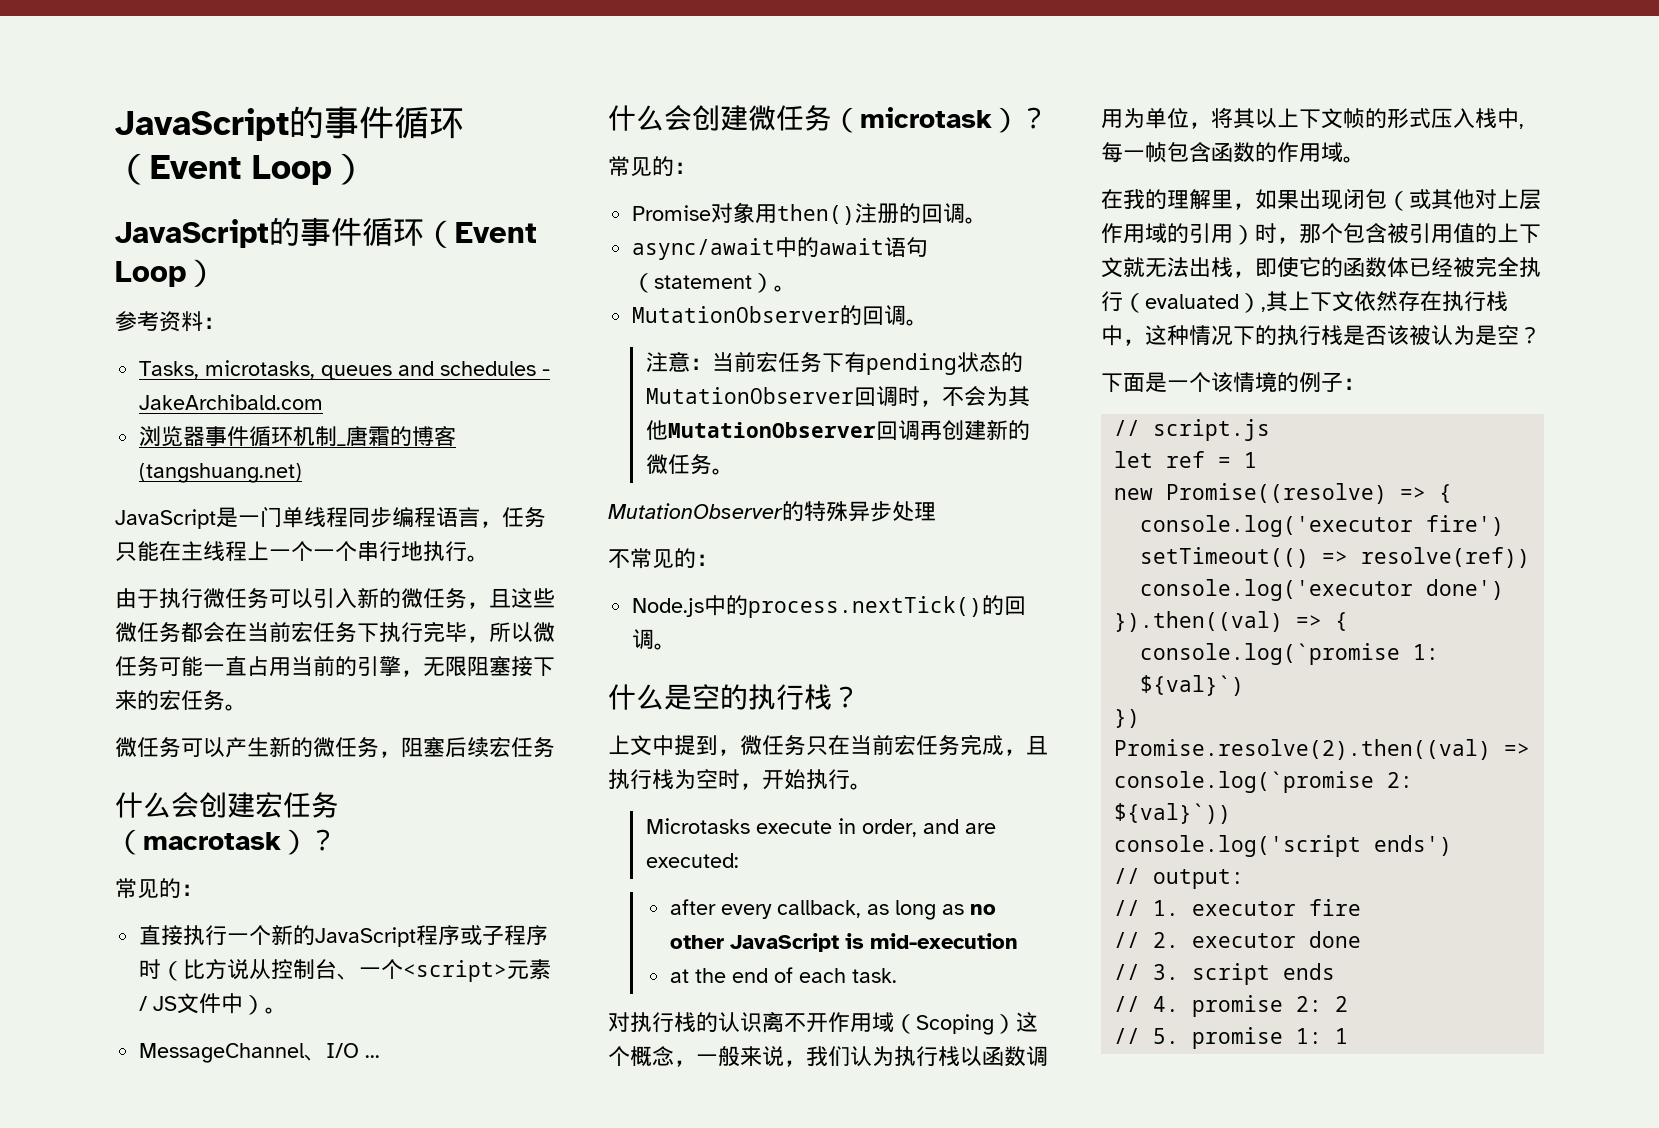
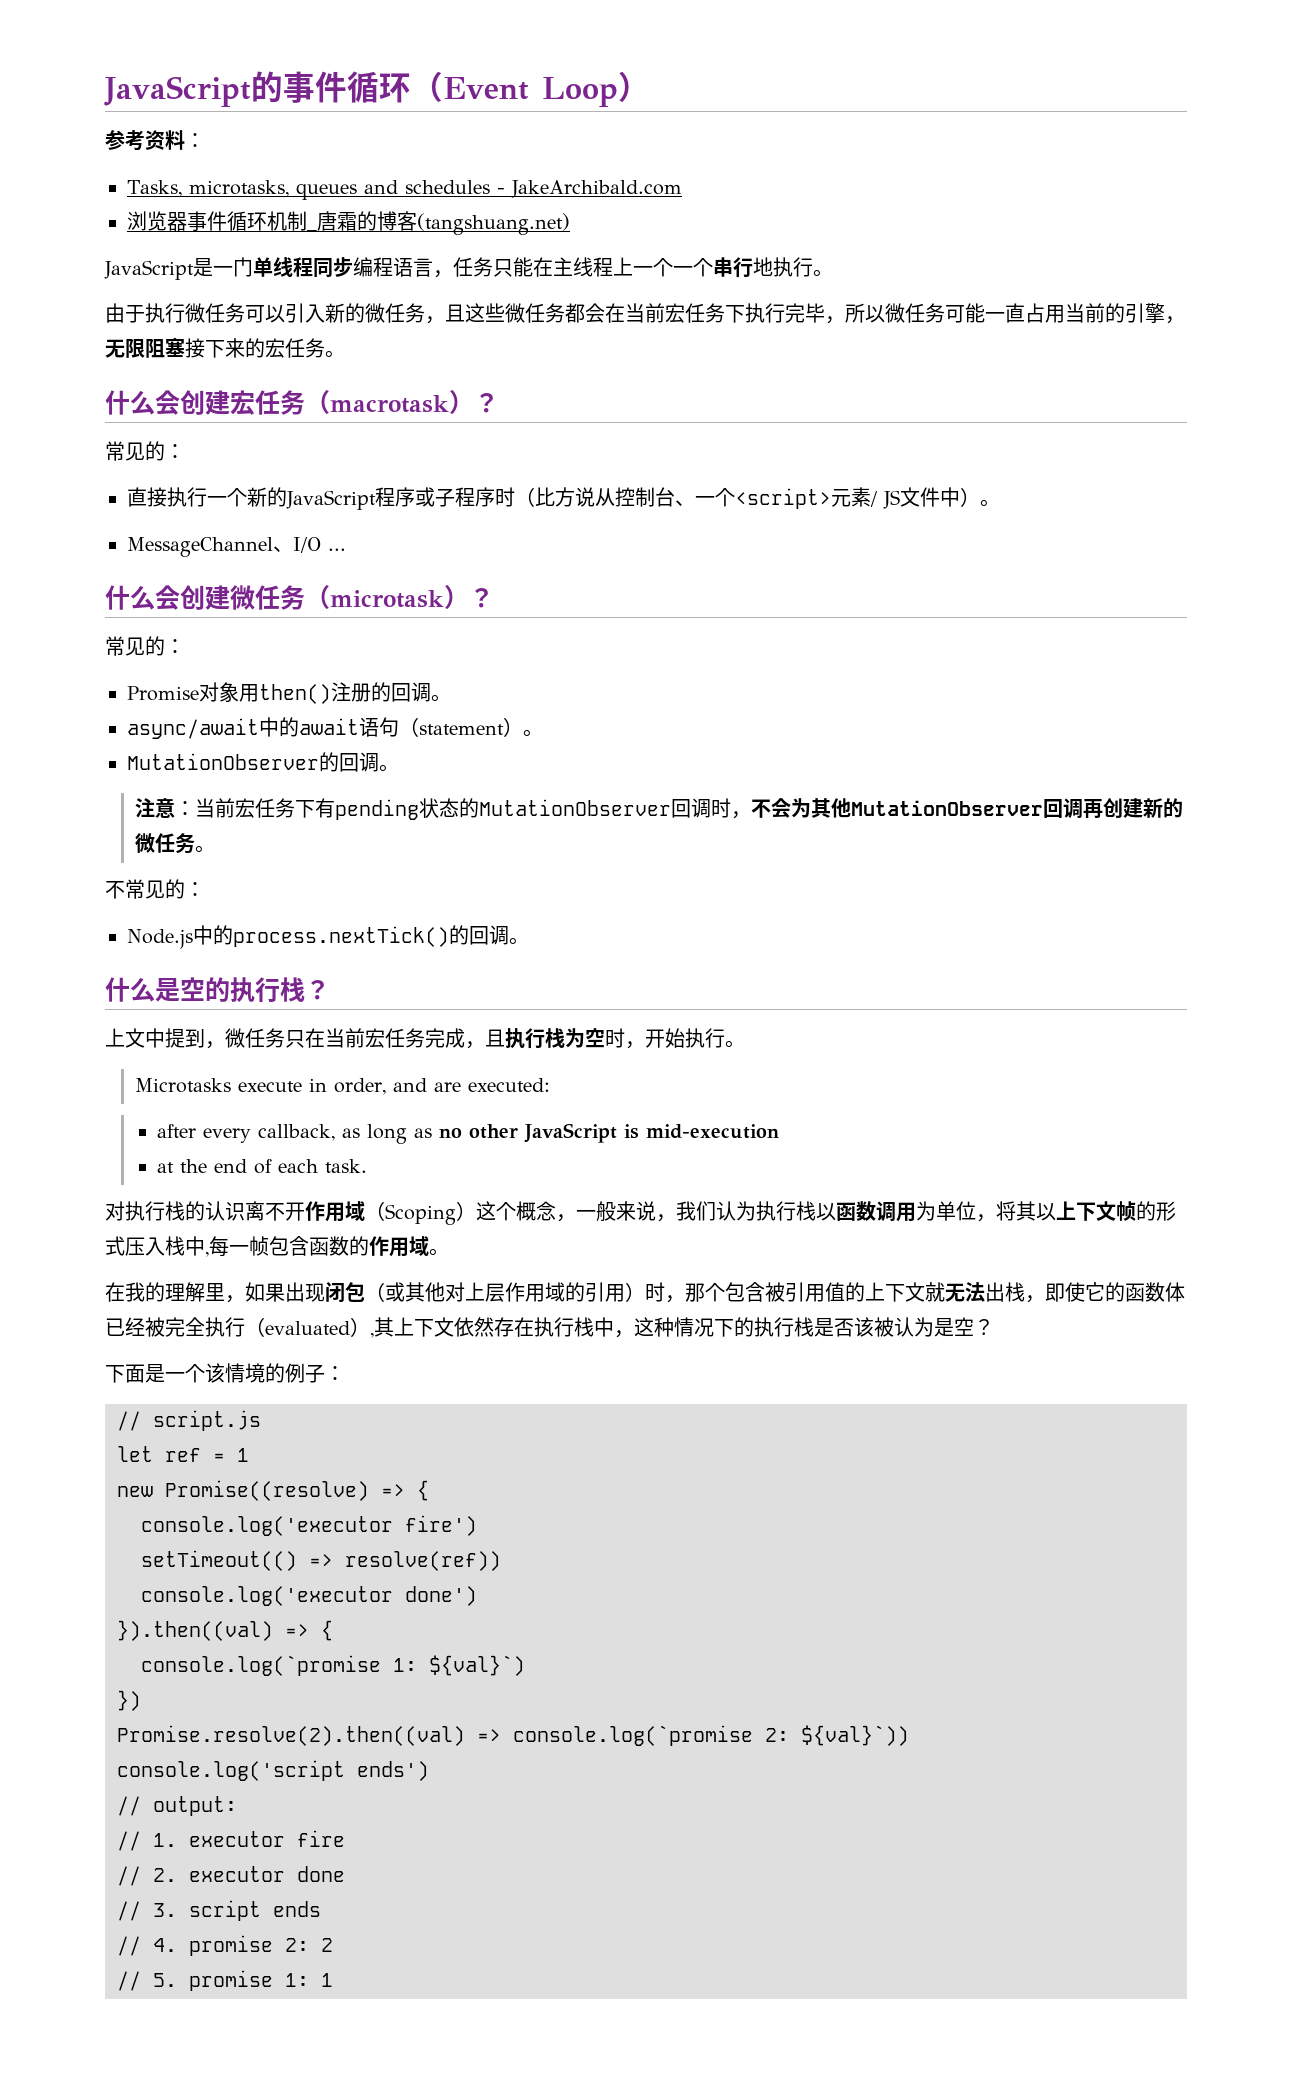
[115,106,464,141] [115,153,367,185] [115,217,537,248] [115,259,217,287] JavaScript的事件循环（Event Loop） // JavaScript的事件循环（Event Loop） -> [104,71,650,107] JavaScript的事件循环（Event Loop）
[115,737,555,758] // 微任务可以产生新的微任务，阻塞后续宏任务 -> (345, 354) none
[608,501,936,522] // MutationObserver的特殊异步处理 -> (216, 849) none

